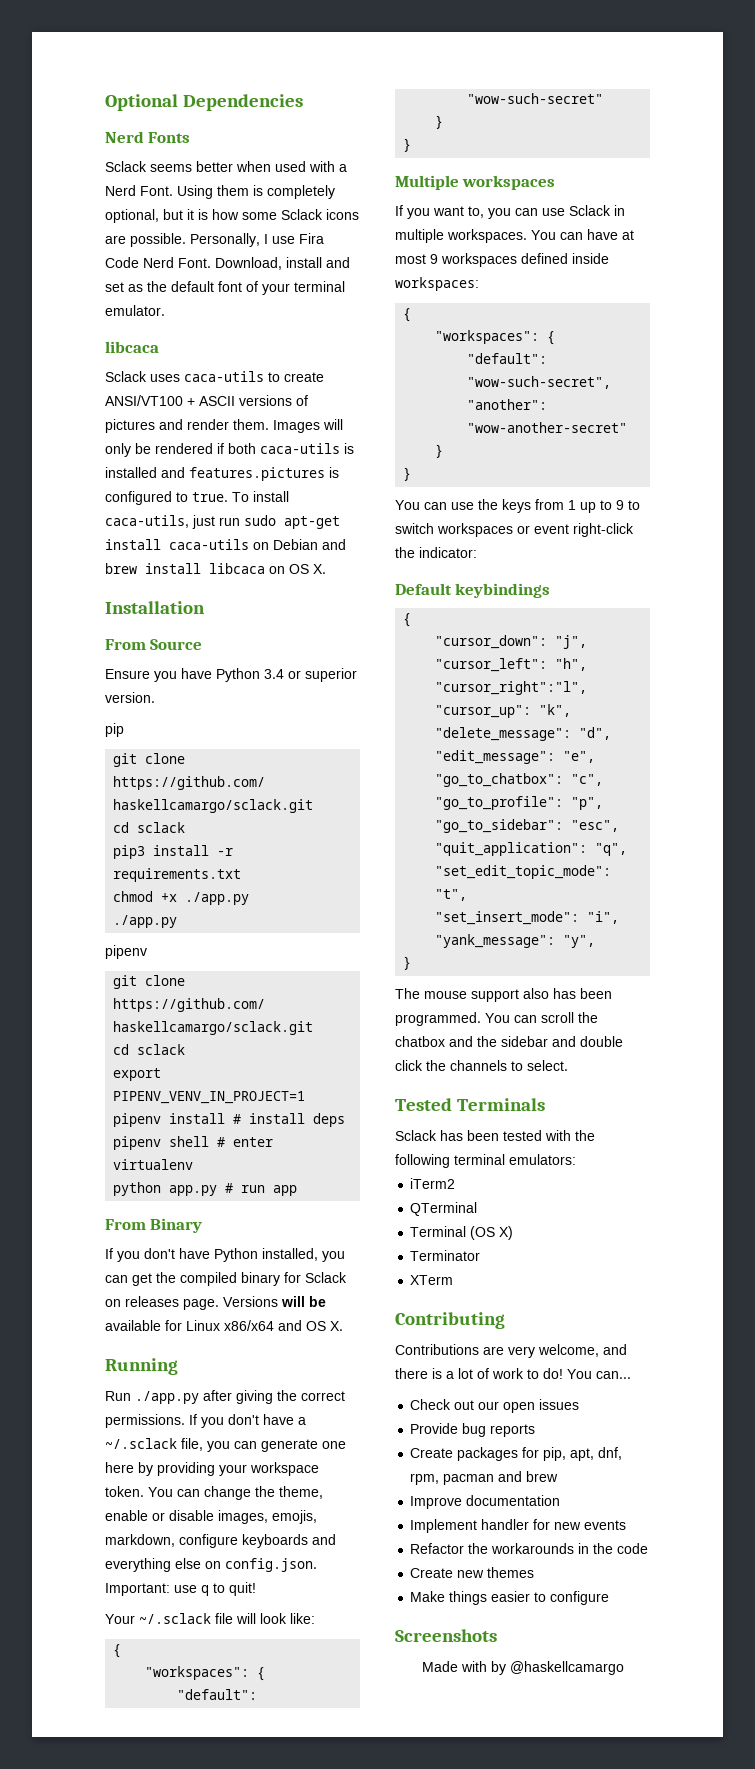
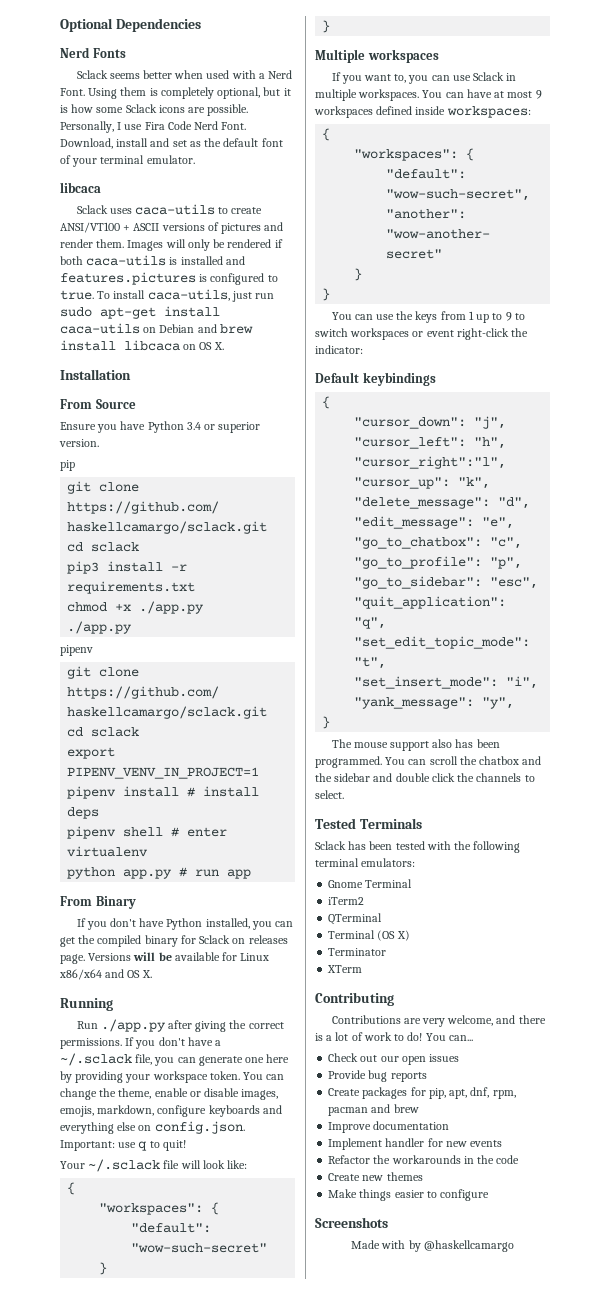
(576, 1159) none -> [328,879,413,888] // Gnome Terminal

